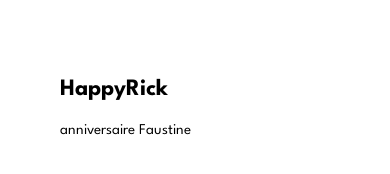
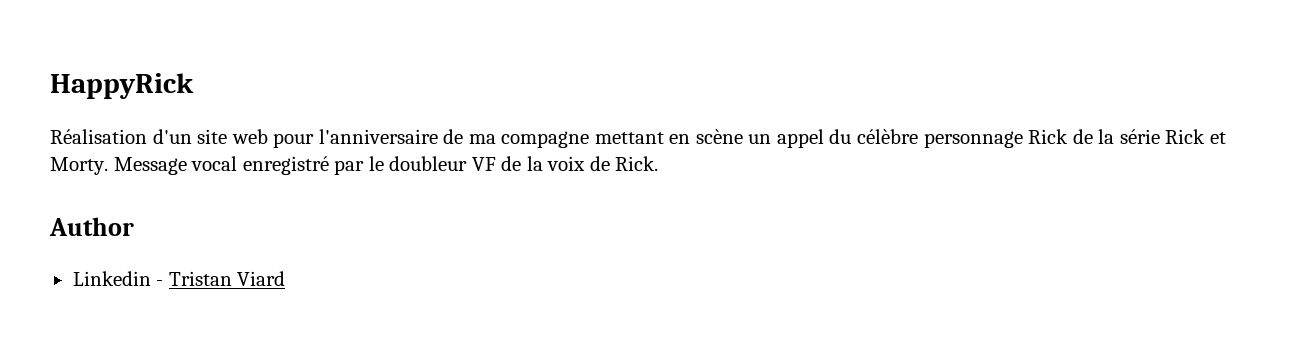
[60,124,192,135] anniversaire Faustine -> [50,129,1226,148] [50,156,659,175] [49,217,134,236] [72,271,286,286] Réalisation d'un site web pour l'anniversaire de ma compagne mettant en scène un appel du célèbre personnage Rick de la série Rick et Morty. Message vocal enregistré par le doubleur VF de la voix de Rick. // Author // Linkedin - Tristan Viard

